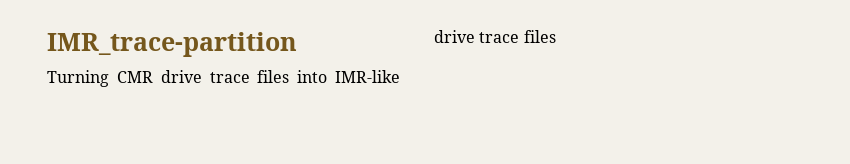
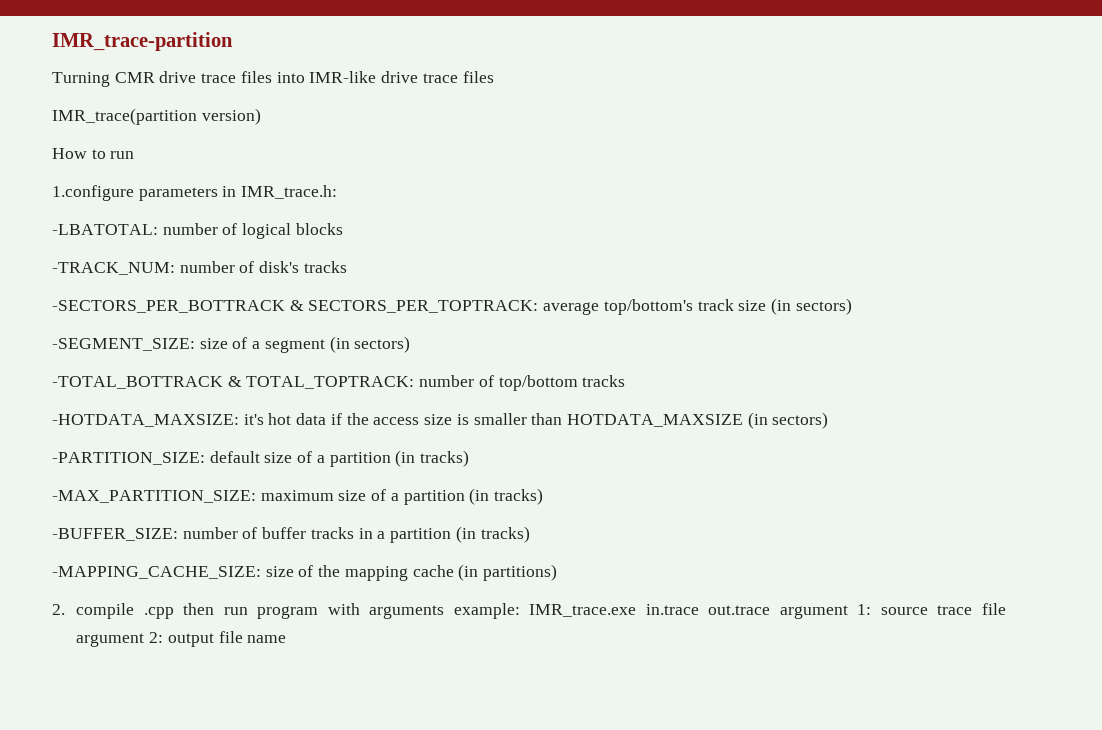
(556, 36) none -> [52,108,261,125] [52,148,135,159] [52,185,338,201] [52,223,343,239] [52,261,347,275] [52,298,852,315] [52,336,411,353] [52,375,626,391] [52,412,829,429] [52,450,470,467] [52,488,544,505] [52,526,530,543] [52,564,558,581] [52,603,1006,619] [76,631,287,647] // IMR_trace(partition version) // How to run // 1.configure parameters in IMR_trace.h: // -LBATOTAL: number of logical blocks // -TRACK_NUM: number of disk's tracks // -SECTORS_PER_BOTTRACK & SECTORS_PER_TOPTRACK: average top/bottom's track size (in sectors) // -SEGMENT_SIZE: size of a segment (in sectors) // -TOTAL_BOTTRACK & TOTAL_TOPTRACK: number of top/bottom tracks // -HOTDATA_MAXSIZE: it's hot data if the access size is smaller than HOTDATA_MAXSIZE (in sectors) // -PARTITION_SIZE: default size of a partition (in tracks) // -MAX_PARTITION_SIZE: maximum size of a partition (in tracks) // -BUFFER_SIZE: number of buffer tracks in a partition (in tracks) // -MAPPING_CACHE_SIZE: size of the mapping cache (in partitions) // 2. compile .cpp then run program with arguments example: IMR_trace.exe in.trace out.trace argument 1: source trace file argument 2: output file name

